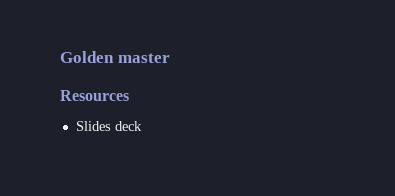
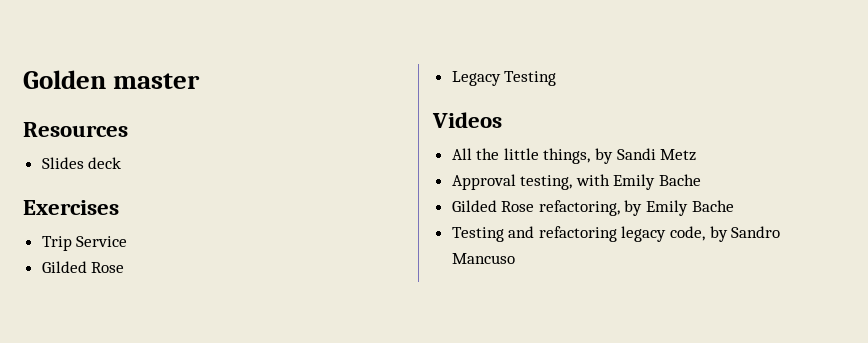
(142, 126) none -> [23,200,119,215] [41,236,128,251] [41,261,125,273] [451,71,557,86] [432,112,502,128] [451,148,697,164] [451,174,702,190] [451,200,734,216] [451,226,781,242] [451,253,515,264] // Exercises // Trip Service // Gilded Rose // Legacy Testing // Videos // All the little things, by Sandi Metz // Approval testing, with Emily Bache // Gilded Rose refactoring, by Emily Bache // Testing and refactoring legacy code, by Sandro Mancuso

